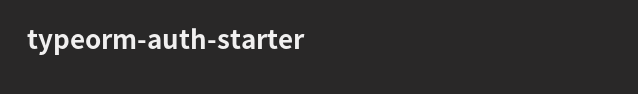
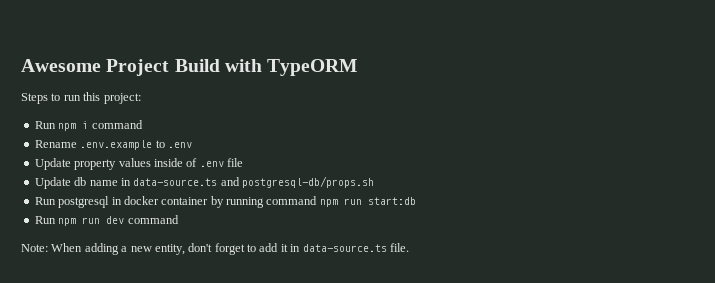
[27,28,305,55] typeorm-auth-starter -> [21,59,358,76] [21,92,141,104] [34,120,143,131] [34,140,192,150] [34,158,243,170] [34,176,374,189] [34,196,416,208] [34,215,179,226] [21,243,409,255] Awesome Project Build with TypeORM // Steps to run this project: // Run npm i command // Rename .env.example to .env // Update property values inside of .env file // Update db name in data-source.ts and postgresql-db/props.sh // Run postgresql in docker container by running command npm run start:db // Run npm run dev command // Note: When adding a new entity, don't forget to add it in data-source.ts file.

